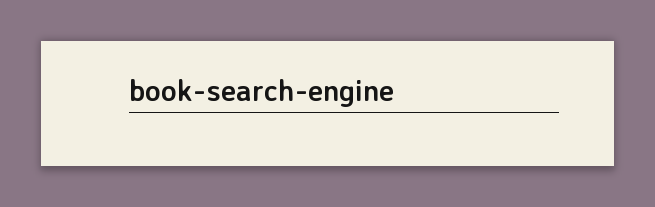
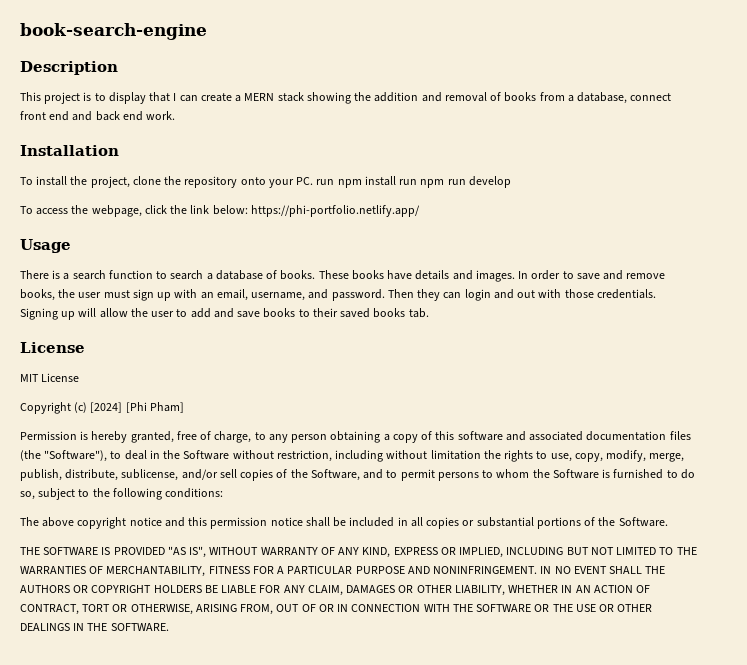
(394, 93) none -> [20,61,118,75] [20,92,672,104] [20,111,176,121] [20,145,119,156] [20,176,511,188] [20,205,420,217] [20,239,71,253] [20,270,666,282] [20,289,656,301] [20,308,429,320] [20,342,85,353] [20,373,80,382] [20,402,184,414] [20,431,691,443] [20,450,685,462] [20,469,695,481] [20,488,224,500] [20,517,668,529] [20,546,697,558] [20,566,666,577] [20,585,651,596] [20,604,653,615] [20,623,169,631] // Description // This project is to display that I can create a MERN stack showing the addition and removal of books from a database, connect front end and back end work. // Installation // To install the project, clone the repository onto your PC. run npm install run npm run develop // To access the webpage, click the link below: https://phi-portfolio.netlify.app/ // Usage // There is a search function to search a database of books. These books have details and images. In order to save and remove books, the user must sign up with an email, username, and password. Then they can login and out with those credentials. Signing up will allow the user to add and save books to their saved books tab. // License // MIT License // Copyright (c) [2024] [Phi Pham] // Permission is hereby granted, free of charge, to any person obtaining a copy of this software and associated documentation files (the "Software"), to deal in the Software without restriction, including without limitation the rights to use, copy, modify, merge, publish, distribute, sublicense, and/or sell copies of the Software, and to permit persons to whom the Software is furnished to do so, subject to the following conditions: // The above copyright notice and this permission notice shall be included in all copies or substantial portions of the Software. // THE SOFTWARE IS PROVIDED "AS IS", WITHOUT WARRANTY OF ANY KIND, EXPRESS OR IMPLIED, INCLUDING BUT NOT LIMITED TO THE WARRANTIES OF MERCHANTABILITY, FITNESS FOR A PARTICULAR PURPOSE AND NONINFRINGEMENT. IN NO EVENT SHALL THE AUTHORS OR COPYRIGHT HOLDERS BE LIABLE FOR ANY CLAIM, DAMAGES OR OTHER LIABILITY, WHETHER IN AN ACTION OF CONTRACT, TORT OR OTHERWISE, ARISING FROM, OUT OF OR IN CONNECTION WITH THE SOFTWARE OR THE USE OR OTHER DEALINGS IN THE SOFTWARE.

